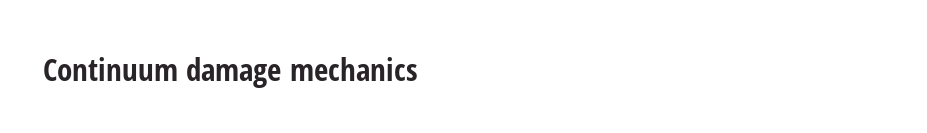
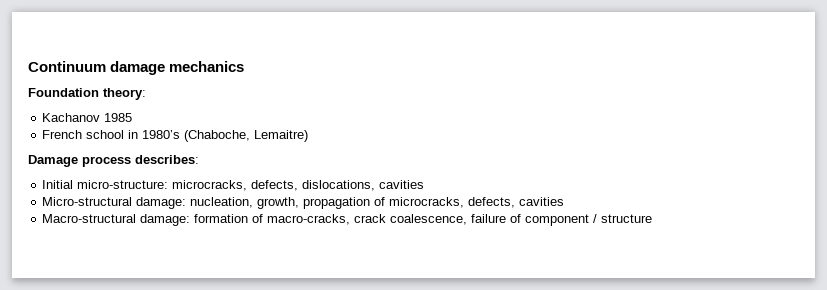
(418, 69) none -> [28,88,146,100] [42,113,133,122] [42,130,309,142] [28,155,199,167] [42,180,425,191] [42,197,565,209] [42,214,653,226] // Foundation theory: // Kachanov 1985 // French school in 1980’s (Chaboche, Lemaitre) // Damage process describes: // Initial micro-structure: microcracks, defects, dislocations, cavities // Micro-structural damage: nucleation, growth, propagation of microcracks, defects, cavities // Macro-structural damage: formation of macro-cracks, crack coalescence, failure of component / structure

